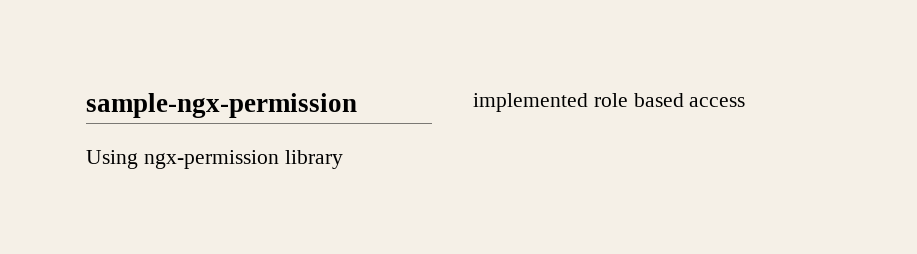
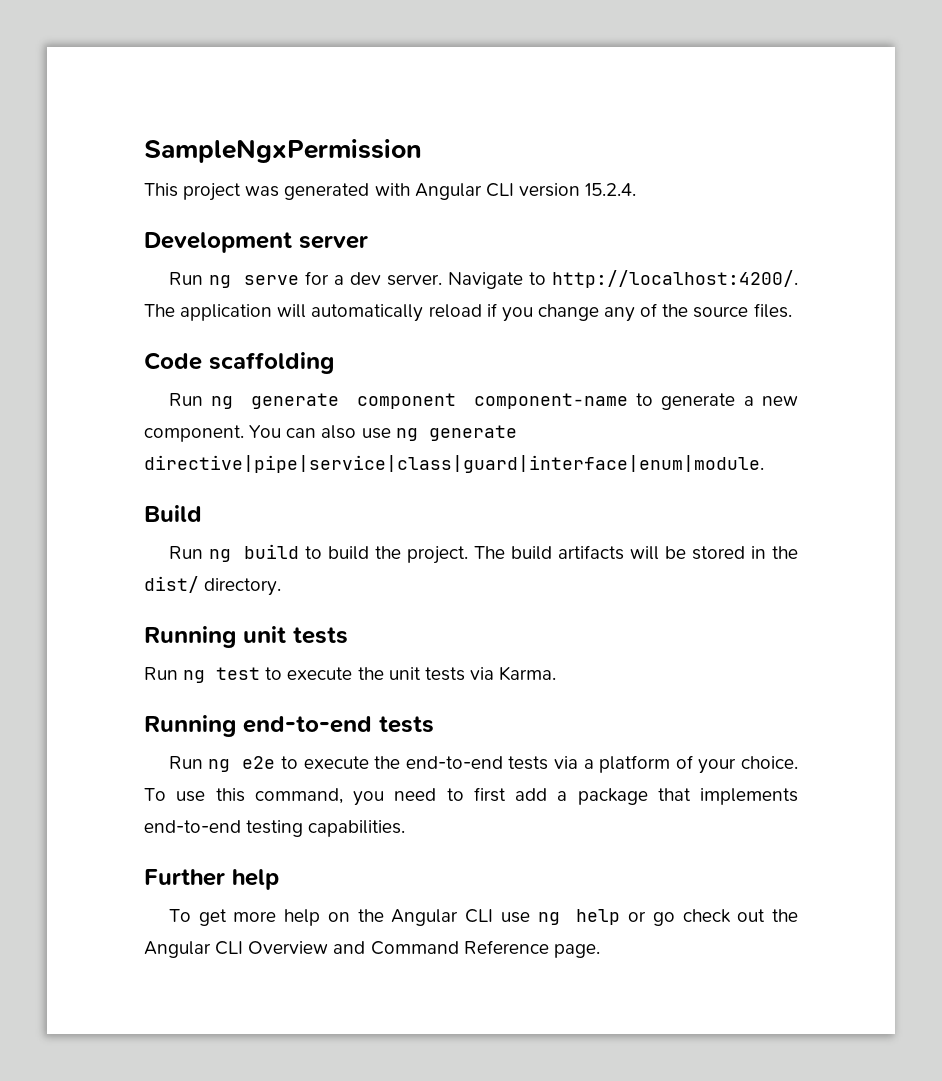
[86,93,357,118] [86,150,343,169] [473,93,746,112] sample-ngx-permission // Using ngx-permission library implemented role based access -> [144,139,422,163] [144,183,637,201] [144,232,368,253] [168,270,798,289] [144,303,792,322] [144,352,334,374] [168,393,799,410] [144,425,517,442] [144,455,764,473] [144,505,202,522] [168,544,798,564] [144,576,282,596] [144,626,348,648] [144,666,557,683] [144,715,434,737] [168,755,798,774] [144,787,798,806] [144,820,406,837] [144,869,279,890] [168,909,799,926] [144,940,600,958] SampleNgxPermission // This project was generated with Angular CLI version 15.2.4. // Development server // Run ng serve for a dev server. Navigate to http://localhost:4200/. The application will automatically reload if you change any of the source files. // Code scaffolding // Run ng generate component component-name to generate a new component. You can also use ng generate directive|pipe|service|class|guard|interface|enum|module. // Build // Run ng build to build the project. The build artifacts will be stored in the dist/ directory. // Running unit tests // Run ng test to execute the unit tests via Karma. // Running end-to-end tests // Run ng e2e to execute the end-to-end tests via a platform of your choice. To use this command, you need to first add a package that implements end-to-end testing capabilities. // Further help // To get more help on the Angular CLI use ng help or go check out the Angular CLI Overview and Command Reference page.

